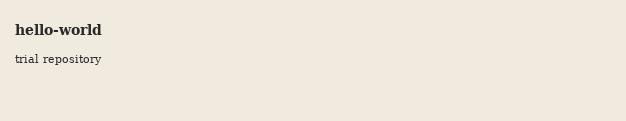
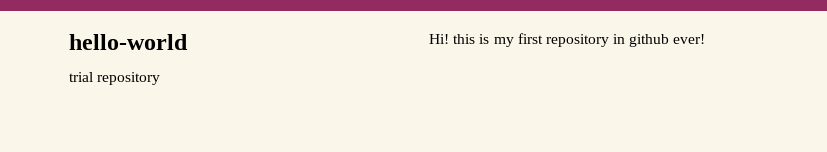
(102, 60) none -> [429,33,706,47] // Hi! this is my first repository in github ever!

